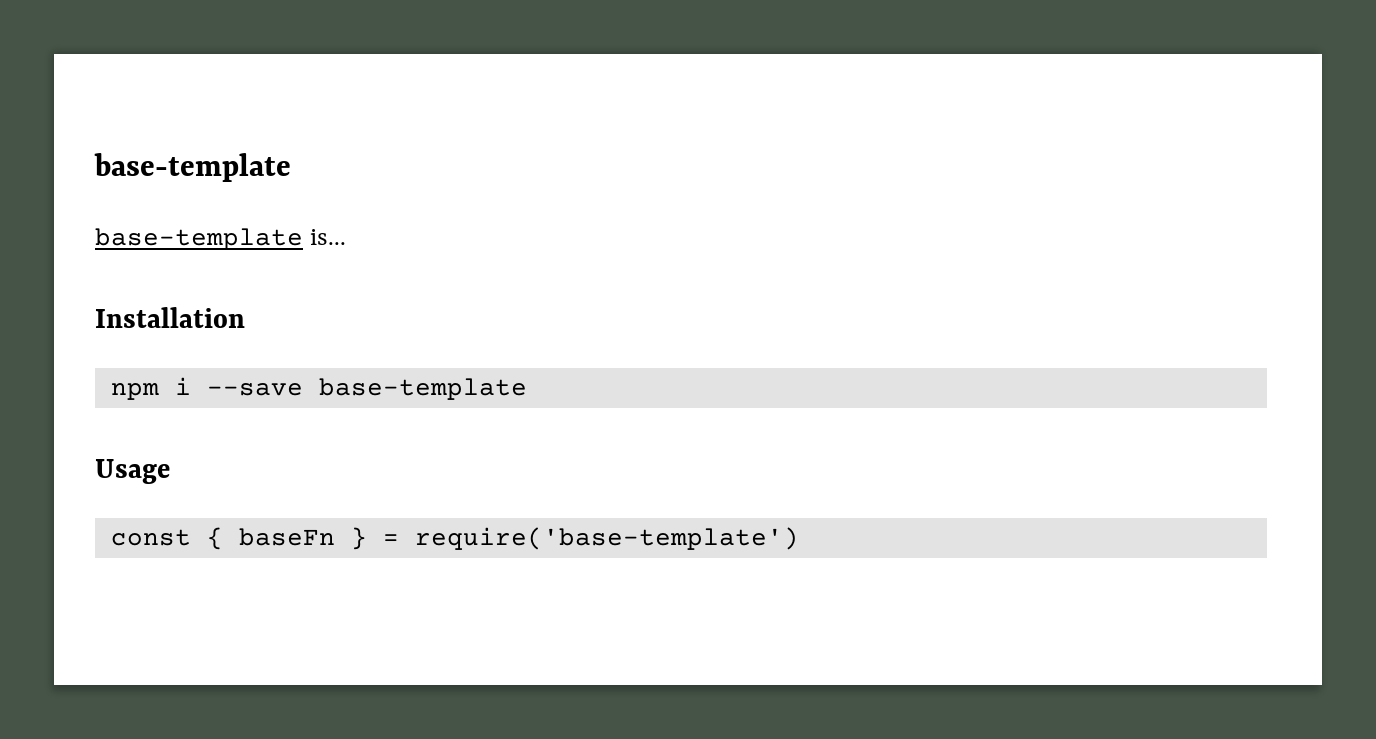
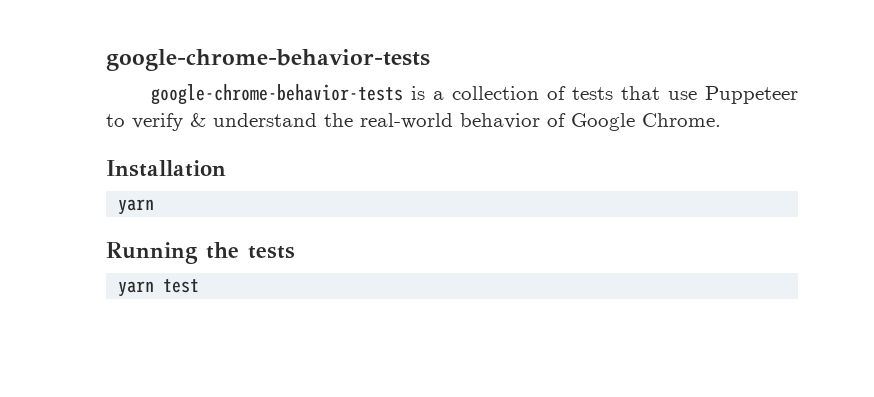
[94,153,291,182] [95,228,347,250] [95,307,245,328] [110,377,527,400] [95,459,170,484] [110,527,799,550] base-template // base-template is... // Installation // npm i --save base-template // Usage // const { baseFn } = require('base-template') -> [106,49,430,71] [151,84,798,105] [106,113,721,131] [106,160,226,177] [118,199,155,215] [106,242,295,264] [118,279,200,297] google-chrome-behavior-tests // google-chrome-behavior-tests is a collection of tests that use Puppeteer to verify & understand the real-world behavior of Google Chrome. // Installation // yarn // Running the tests // yarn test

